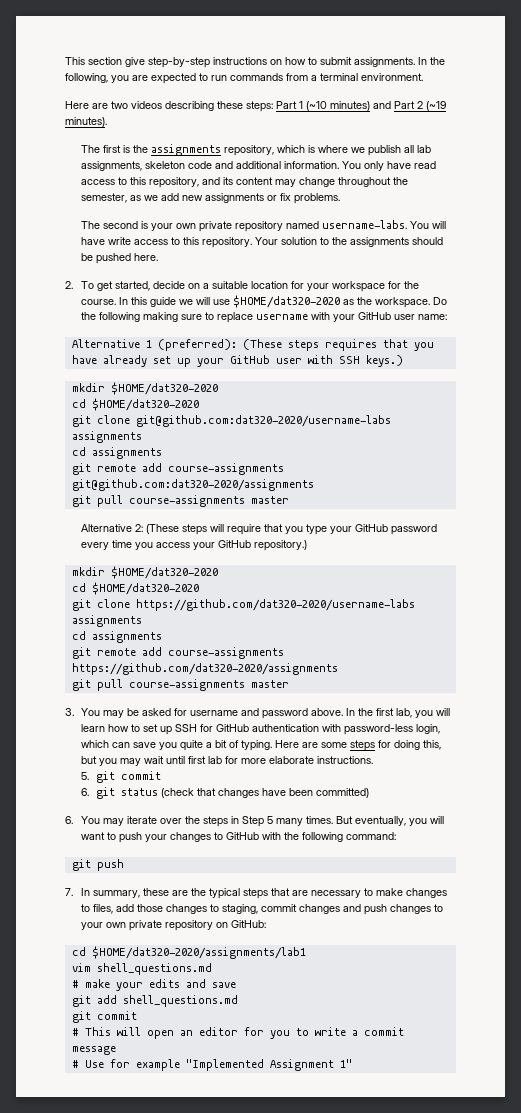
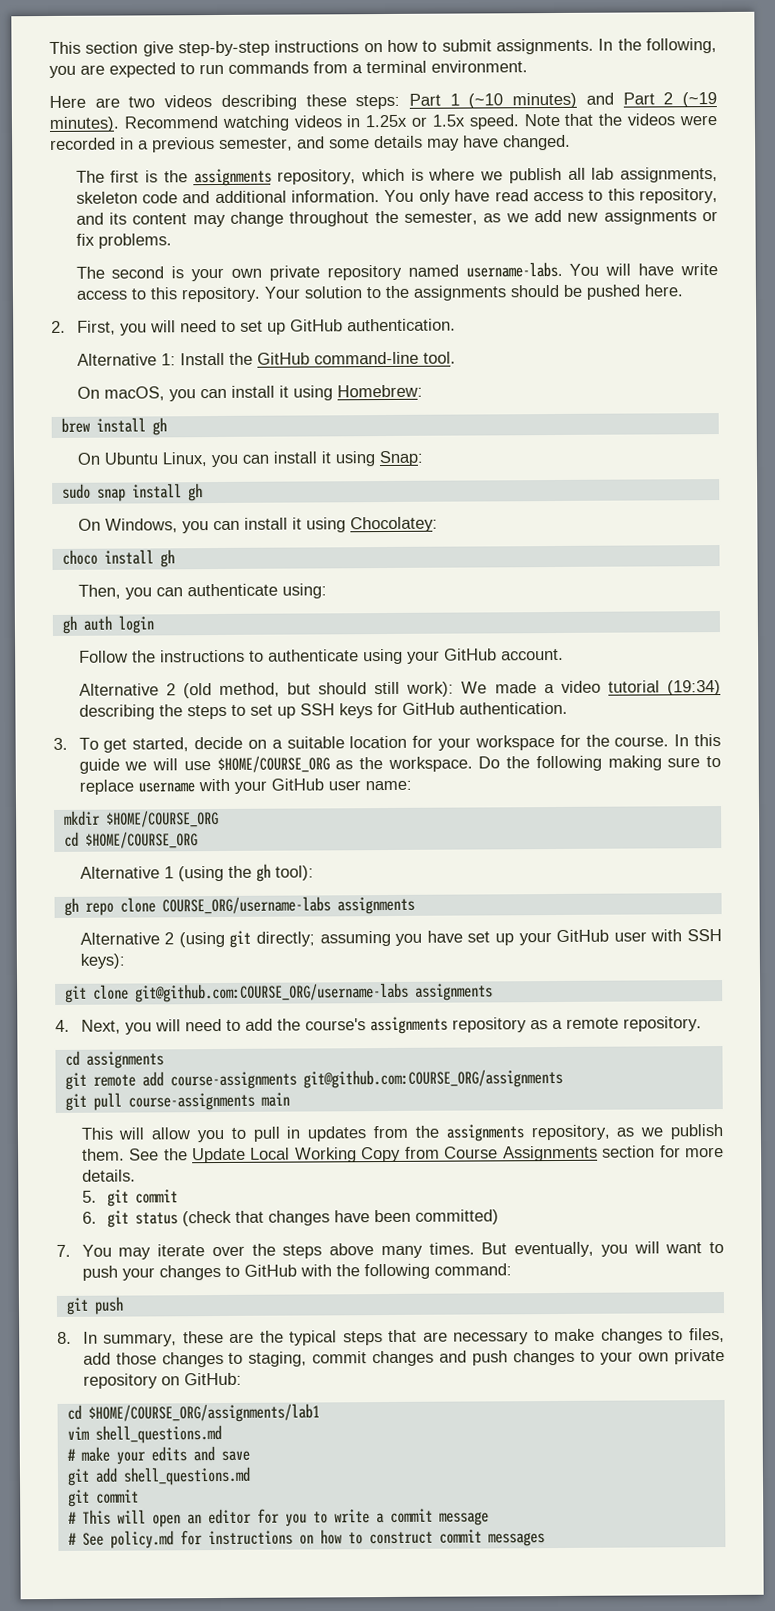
(107, 122) none -> [123,113,717,131] [50,134,571,153] Recommend watching videos in 1.25x or 1.5x speed. Note that the videos were recorded in a previous semester, and some details may have changed.
(73, 285) none -> [76,318,456,336] [76,351,456,366] [76,384,423,402] [60,417,167,436] [76,450,423,468] [61,483,203,502] [77,516,438,534] [61,549,175,568] [77,583,327,600] [61,615,154,634] [78,648,564,665] [78,680,721,699] [78,701,568,720] [53,737,68,750] First, you will need to set up GitHub authentication. // Alternative 1: Install the GitHub command-line tool. // On macOS, you can install it using Homebrew: // brew install gh // On Ubuntu Linux, you can install it using Snap: // sudo snap install gh // On Windows, you can install it using Chocolatey: // choco install gh // Then, you can authenticate using: // gh auth login // Follow the instructions to authenticate using your GitHub account. // Alternative 2 (old method, but should still work): We made a video tutorial (19:34) describing the steps to set up SSH keys for GitHub authentication. // 3.
[232,295,340,308] $HOME/dat320-2020 -> [216,755,330,774] $HOME/COURSE_ORG
[71,339,408,351] Alternative 1 (preferred): (These steps requires that -> [63,810,219,828] [63,831,198,849] [79,863,314,882] [63,896,415,916] [79,930,391,948] mkdir $HOME/COURSE_ORG // cd $HOME/COURSE_ORG // Alternative 1 (using the gh tool): // gh repo clone COURSE_ORG/username-labs assignments // Alternative 2 (using git directly; assuming
[102,355,147,367] already -> (463, 936) none
[365,355,403,367] [71,382,218,395] [71,398,199,411] [71,415,391,427] [71,431,142,443] [71,447,162,459] [71,463,284,475] [71,479,314,491] [71,495,289,507] [80,524,437,535] [80,540,307,551] [71,566,218,579] [71,582,199,595] [71,599,415,611] [71,615,142,627] [71,631,162,643] [71,647,284,659] [71,663,338,675] [71,679,289,691] [65,708,450,719] [80,724,440,735] [80,740,441,751] [80,756,373,766] keys.) // mkdir $HOME/dat320-2020 // cd $HOME/dat320-2020 // git clone git@github.com:dat320-2020/username-labs assignments // cd assignments // git remote add course-assignments git@github.com:dat320-2020/assignments // git pull course-assignments master // Alternative 2: (These steps will require that you type your GitHub password every time you access your GitHub repository.) // mkdir $HOME/dat320-2020 // cd $HOME/dat320-2020 // git clone https://github.com/dat320-2020/username-labs assignments // cd assignments // git remote add course-assignments https://github.com/dat320-2020/assignments // git pull course-assignments master // 3. You may be asked for username and password above. In the first lab, you will learn how to set up SSH for GitHub authentication with password-less login, which can save you quite a bit of typing. Here are some steps for doing this, but you may wait until first lab for more elaborate instructions. -> [79,953,125,969] [64,982,493,1003] [55,1016,702,1035] [64,1050,164,1069] [64,1068,563,1090] [64,1092,290,1111] [80,1124,723,1143] [81,1145,724,1164] [81,1169,136,1182] keys): // git clone git@github.com:COURSE_ORG/username-labs assignments // 4. Next, you will need to add the course's assignments repository as a remote repository. // cd assignments // git remote add course-assignments git@github.com:COURSE_ORG/assignments // git pull course-assignments main // This will allow you to pull in updates from the assignments repository, as we publish them. See the Update Local Working Copy from Course Assignments section for more details.
[65,816,73,824] 6. -> [56,1244,71,1257] 7.
[230,816,273,827] in Step 5 -> [329,1243,375,1256] above
[65,888,73,896] 7. -> [57,1331,72,1344] 8.
[91,946,306,959] $HOME/dat320-2020/assignments/lab1 -> [87,1403,320,1423] $HOME/COURSE_ORG/assignments/lab1
[84,1059,352,1071] Use for example "Implemented Assignment 1" -> [81,1529,545,1549] See policy.md for instructions on how to construct commit messages

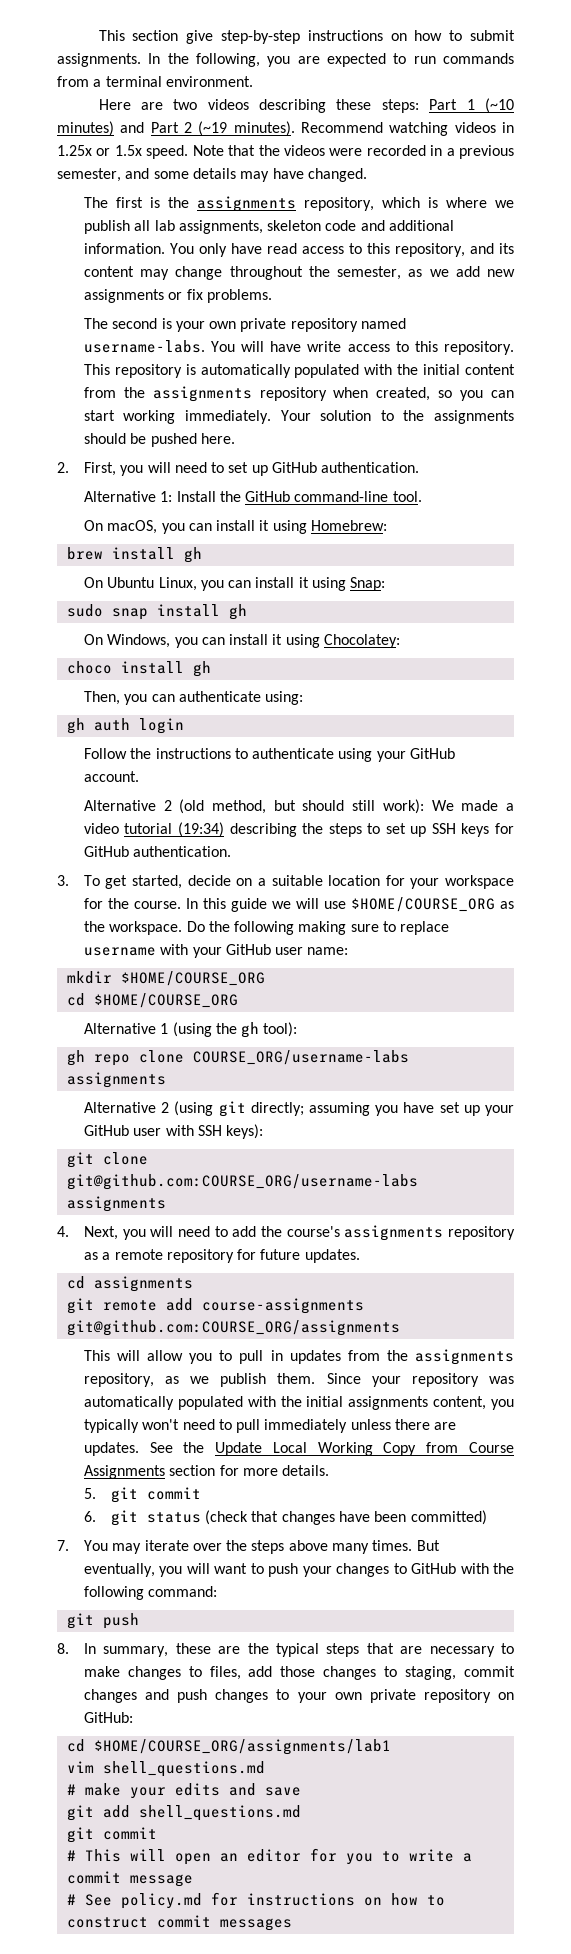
(261, 294) none -> [83,364,515,378] [83,386,515,402] [83,410,272,424] This repository is automatically populated with the initial content from the assignments repository when created, so you can start working immediately.
[622,1016,702,1032] repository. -> [166,1249,360,1263] repository for future updates.
[64,1092,290,1111] // git pull course-assignments main -> (400, 1328) none
(125, 1154) none -> [326,1373,514,1387] [83,1396,514,1410] [83,1419,457,1433] [83,1442,139,1456] Since your repository was automatically populated with the initial assignments content, you typically won't need to pull immediately unless there are updates.

